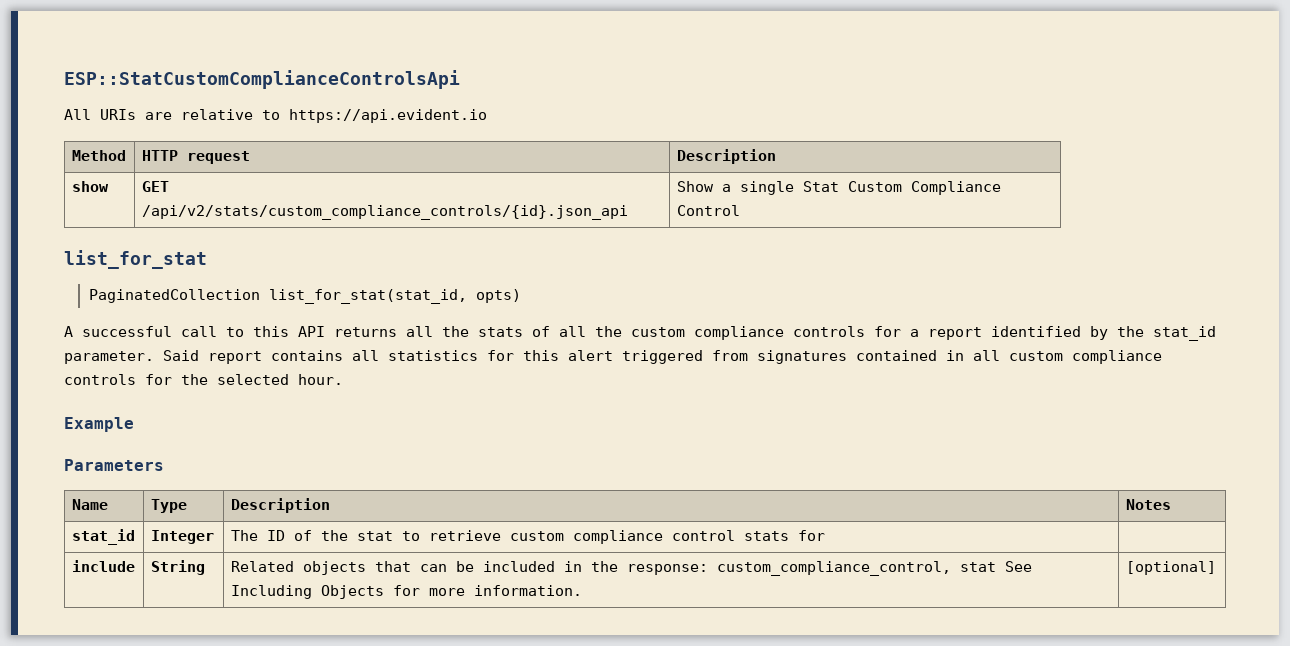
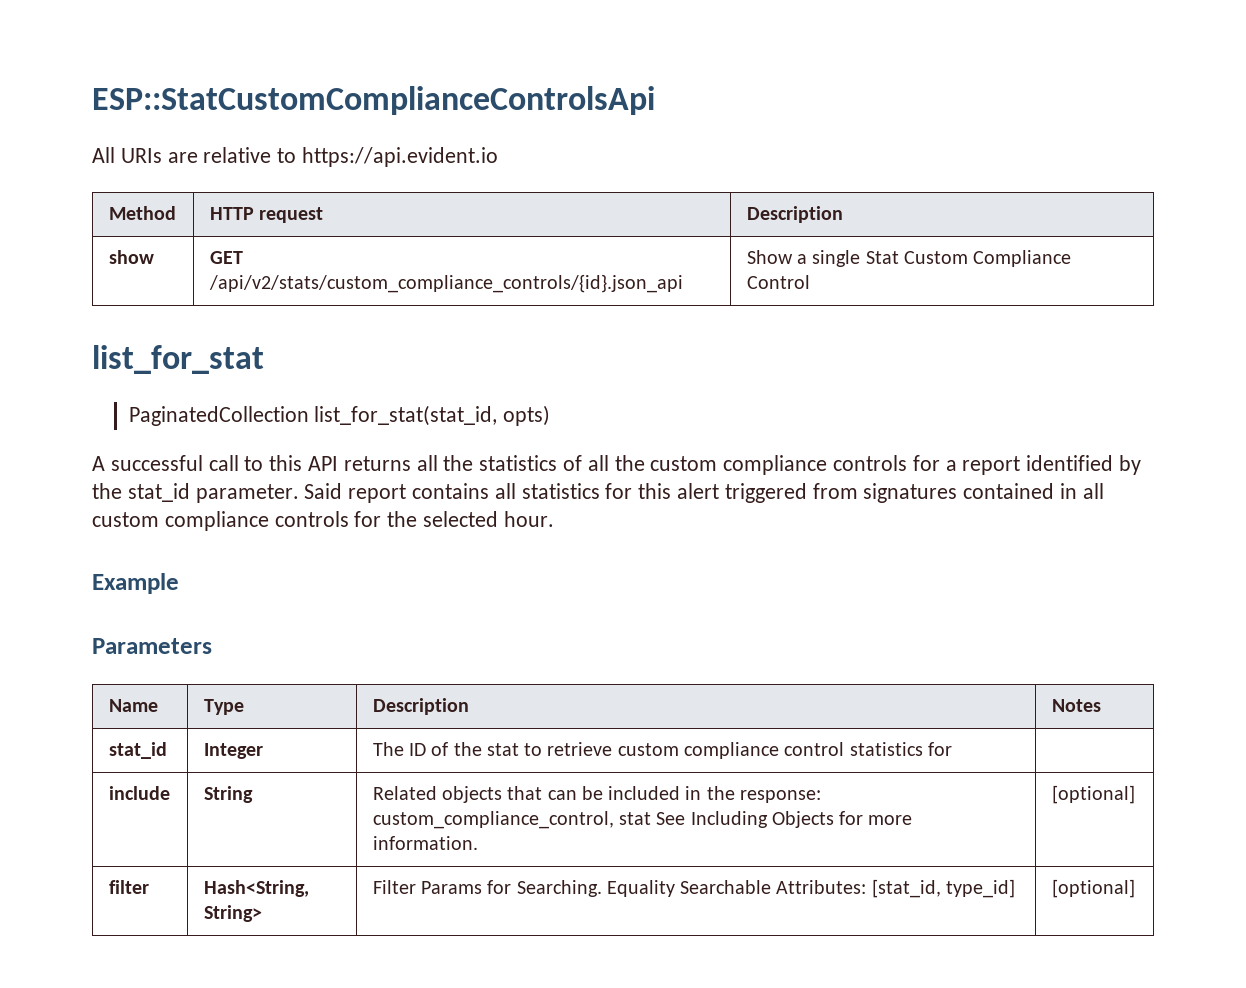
[478,327,523,337] stats -> [479,455,558,471] statistics
[743,531,789,541] stats -> [849,742,923,756] statistics
(1216, 568) none -> [108,880,149,894] [203,880,309,897] [203,905,262,922] [372,879,1015,898] [1051,879,1135,898] // filter | Hash<String, String> | Filter Params for Searching. Equality Searchable Attributes: [stat_id, type_id] | [optional]

